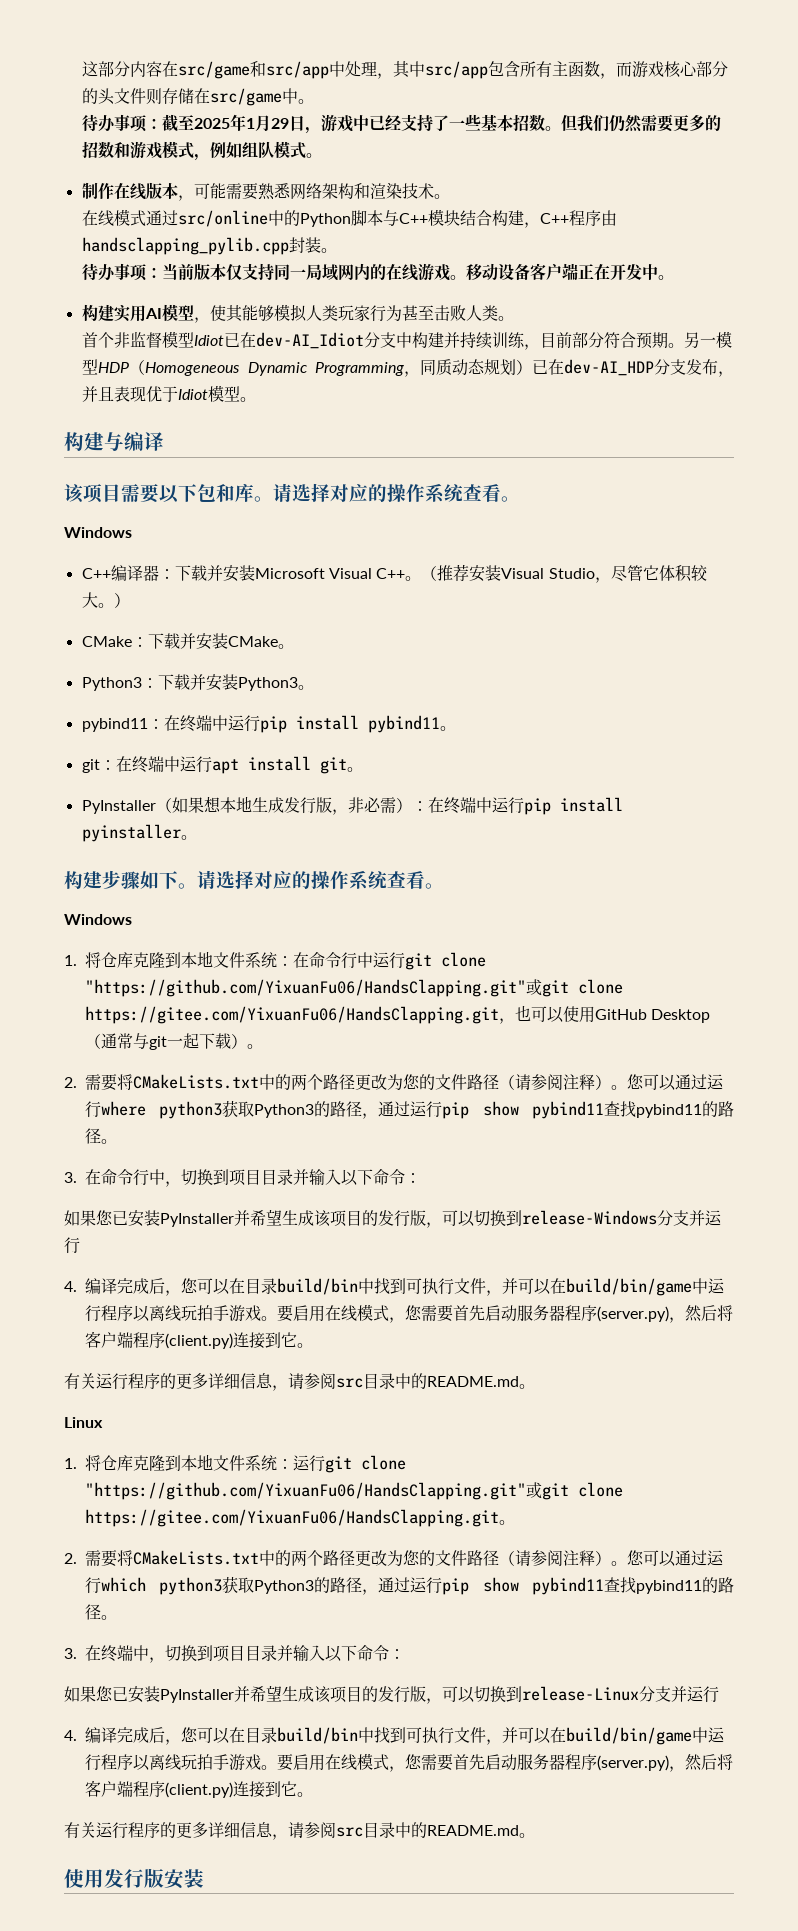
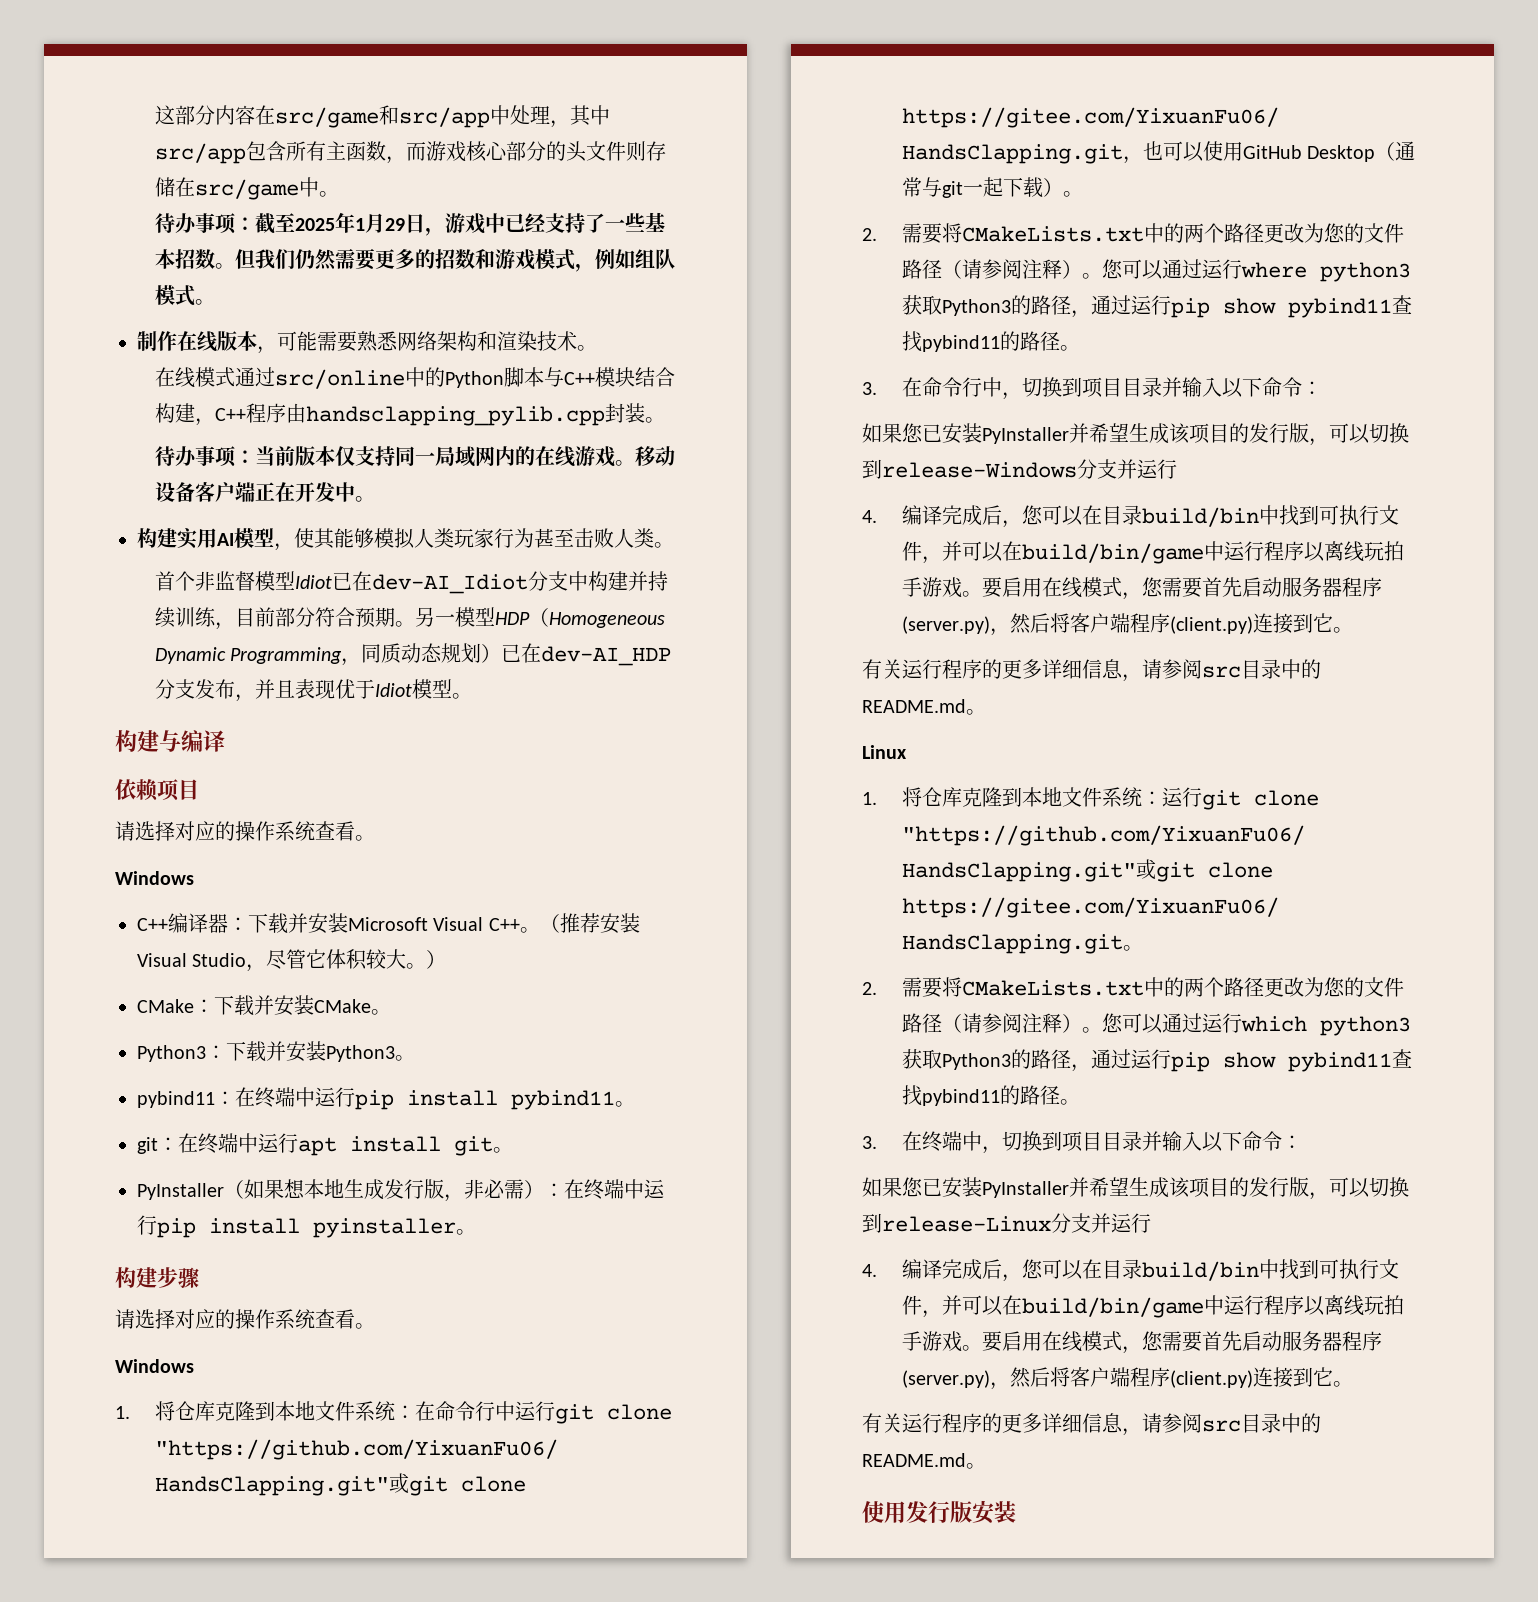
[64,483,273,503] 该项目需要以下包和库。 -> [115,779,199,801] 依赖项目 //
[140,871,197,889] 如下。 -> (199, 1277) //

